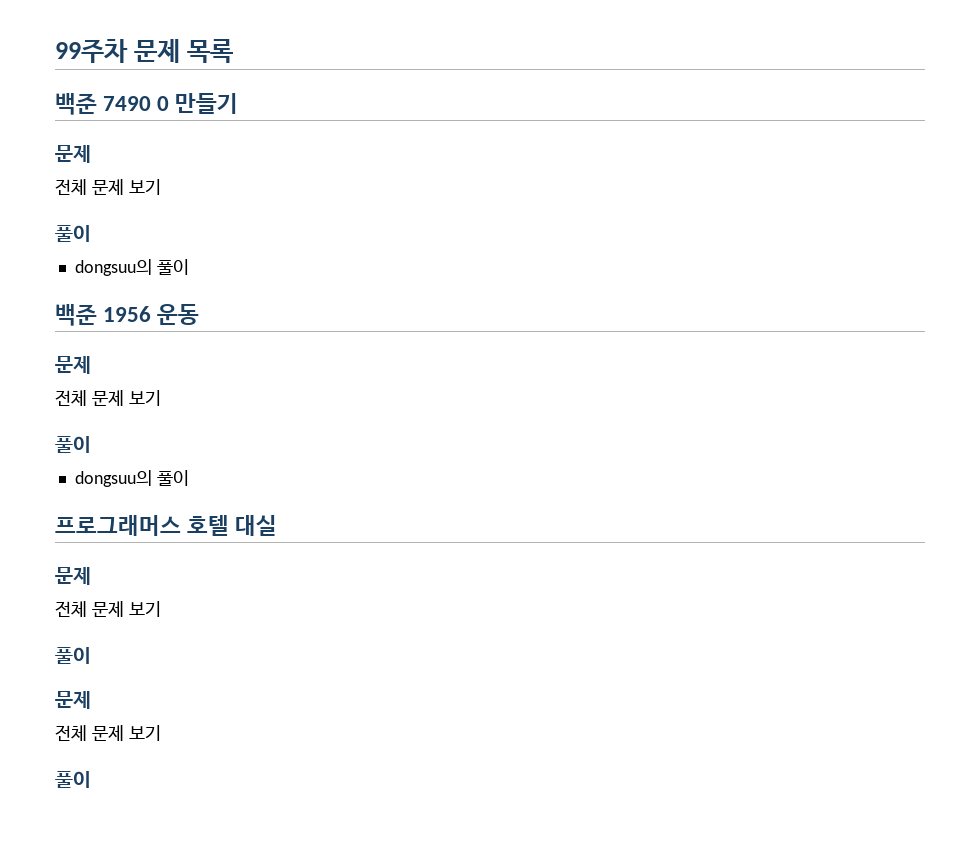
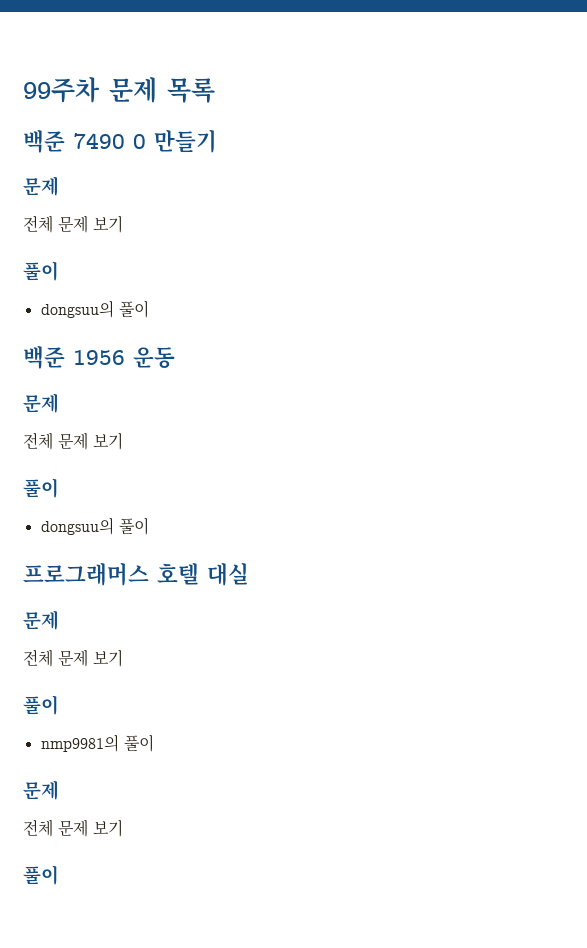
(91, 655) none -> [40,734,154,752] // nmp9981의 풀이

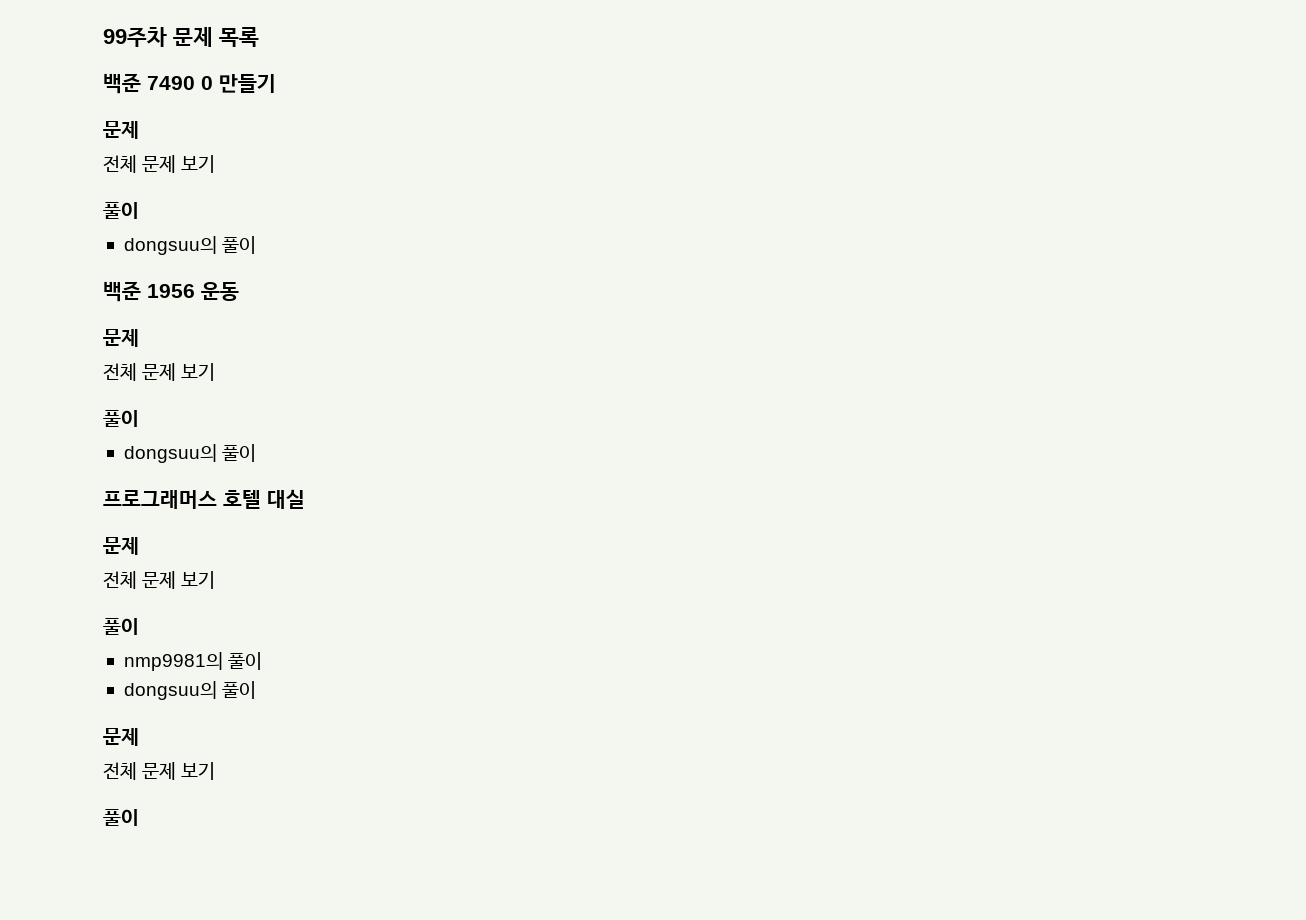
(154, 743) none -> [123,681,257,700] // dongsuu의 풀이

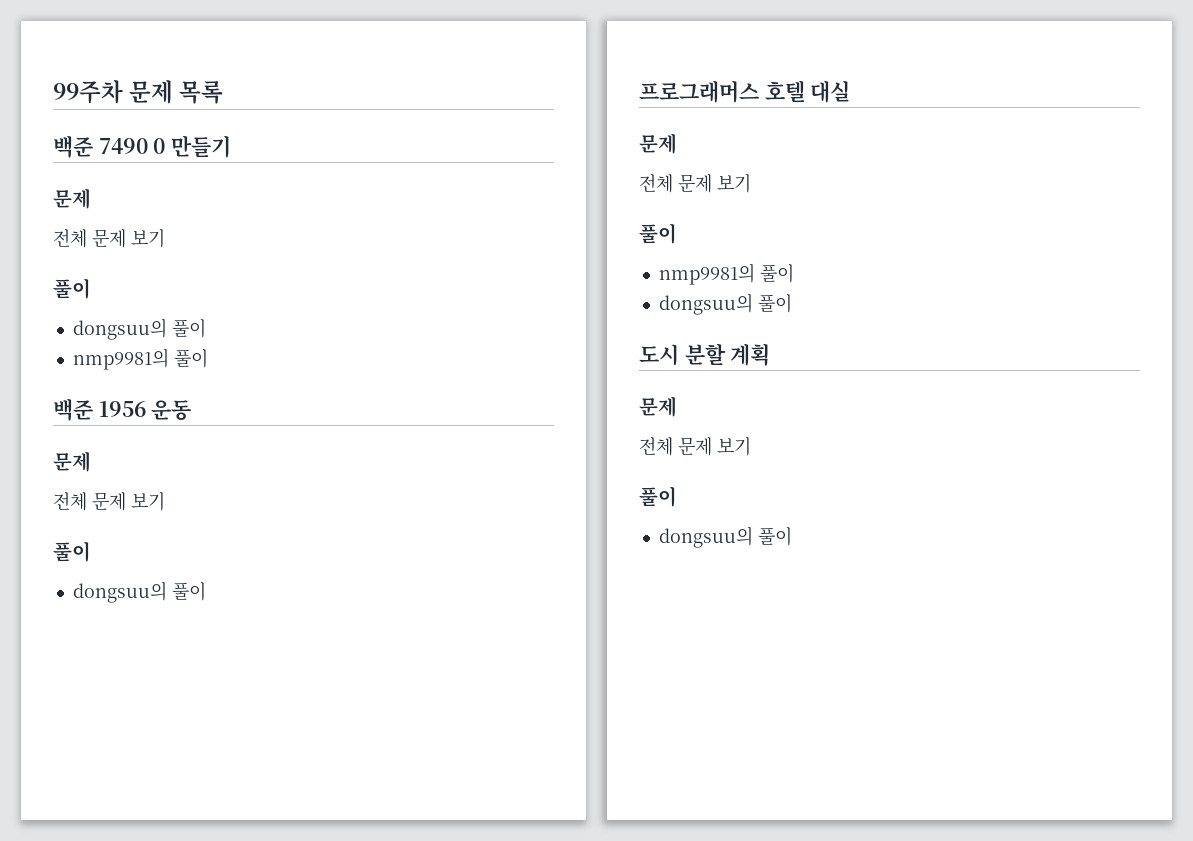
(257, 245) none -> [72,348,208,370] // nmp9981의 풀이
[103,728,139,746] [103,762,216,780] [103,809,139,826] // 문제 // 전체 문제 보기 // 풀이 -> [639,343,771,366] [639,396,677,417] [639,437,751,456] [639,486,677,507] [658,526,792,548] // 도시 분할 계획 // 문제 // 전체 문제 보기 // 풀이 // dongsuu의 풀이

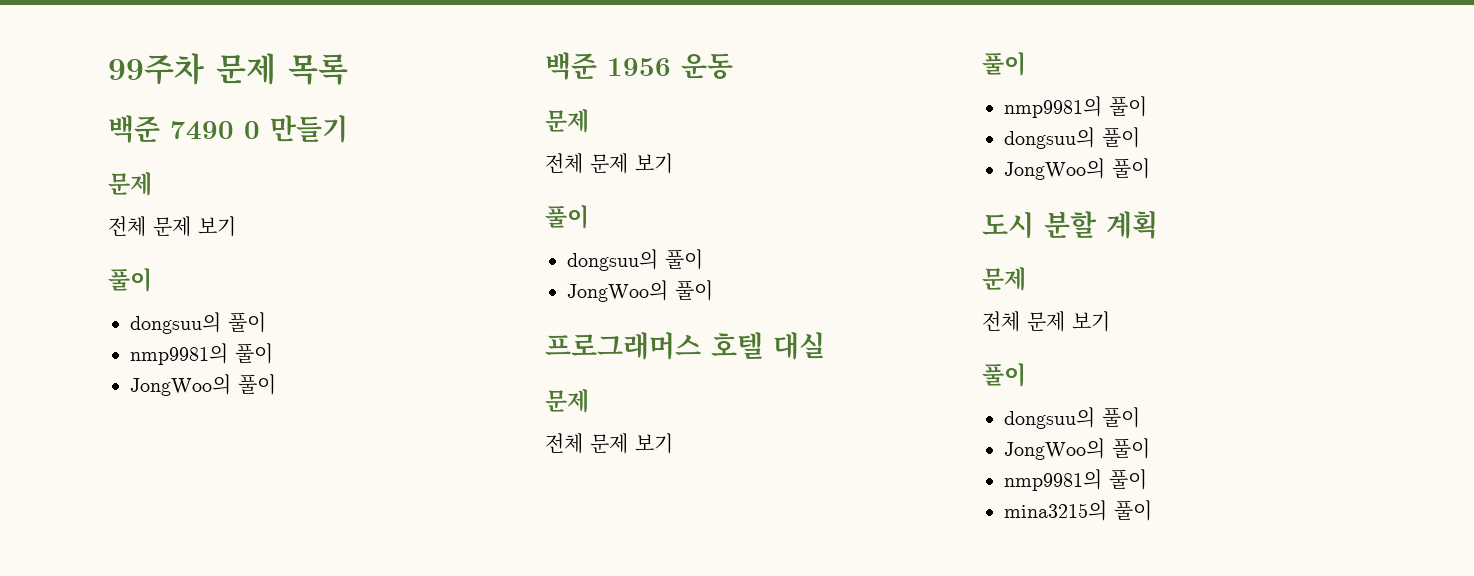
(208, 358) none -> [130,374,276,396] // JongWoo의 풀이
(206, 591) none -> [567,280,713,302] // JongWoo의 풀이
(792, 303) none -> [1004,158,1150,180] // JongWoo의 풀이
(792, 536) none -> [1004,438,1150,460] [1004,469,1147,491] [1004,500,1152,521] // JongWoo의 풀이 // nmp9981의 풀이 // mina3215의 풀이

